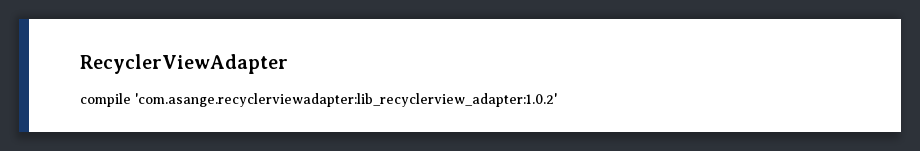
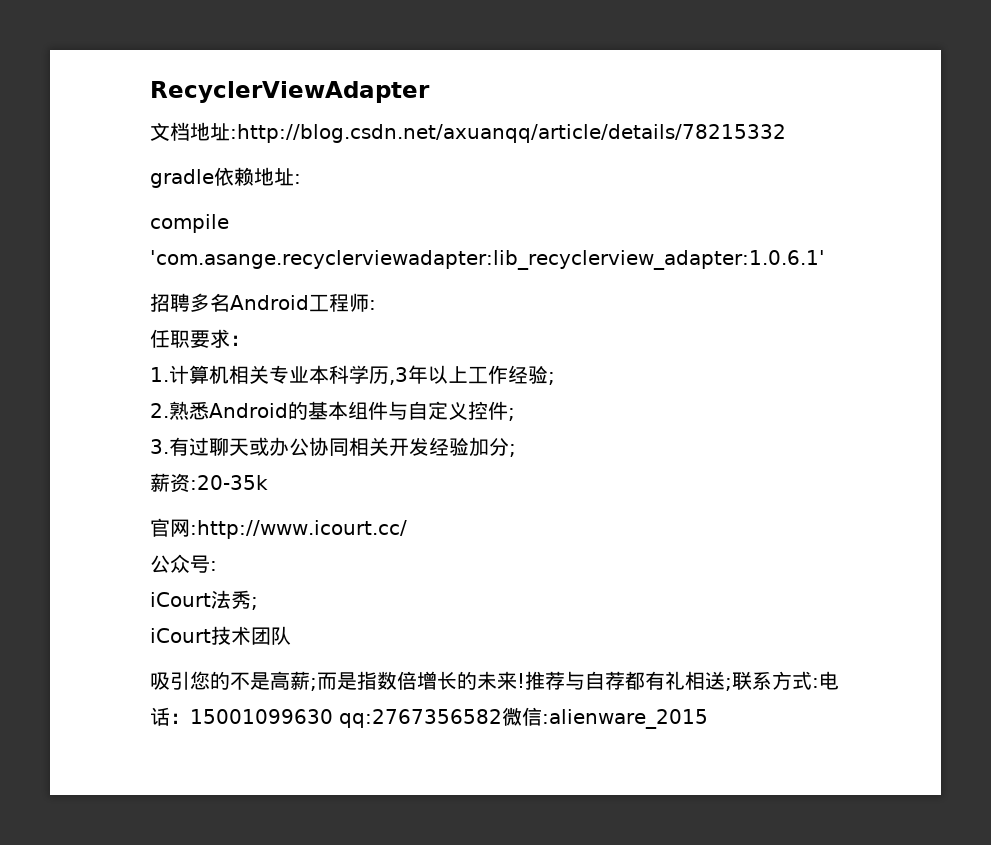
[80,93,557,107] compile 'com.asange.recyclerviewadapter:lib_recyclerview_adapter:1.0.2' -> [150,122,786,143] [150,167,301,188] [150,214,229,233] [150,250,825,270] [150,293,376,312] [150,329,250,348] [150,365,555,385] [150,401,515,421] [150,437,516,457] [150,473,268,493] [150,518,407,539] [150,554,217,573] [150,590,258,610] [150,626,291,645] [150,671,839,691] [150,707,708,729] 文档地址:http://blog.csdn.net/axuanqq/article/details/78215332 // gradle依赖地址: // compile 'com.asange.recyclerviewadapter:lib_recyclerview_adapter:1.0.6.1' // 招聘多名Android工程师: // 任职要求： // 1.计算机相关专业本科学历,3年以上工作经验; // 2.熟悉Android的基本组件与自定义控件; // 3.有过聊天或办公协同相关开发经验加分; // 薪资:20-35k // 官网:http://www.icourt.cc/ // 公众号: // iCourt法秀; // iCourt技术团队 // 吸引您的不是高薪;而是指数倍增长的未来!推荐与自荐都有礼相送;联系方式:电话：15001099630 qq:2767356582微信:alienware_2015

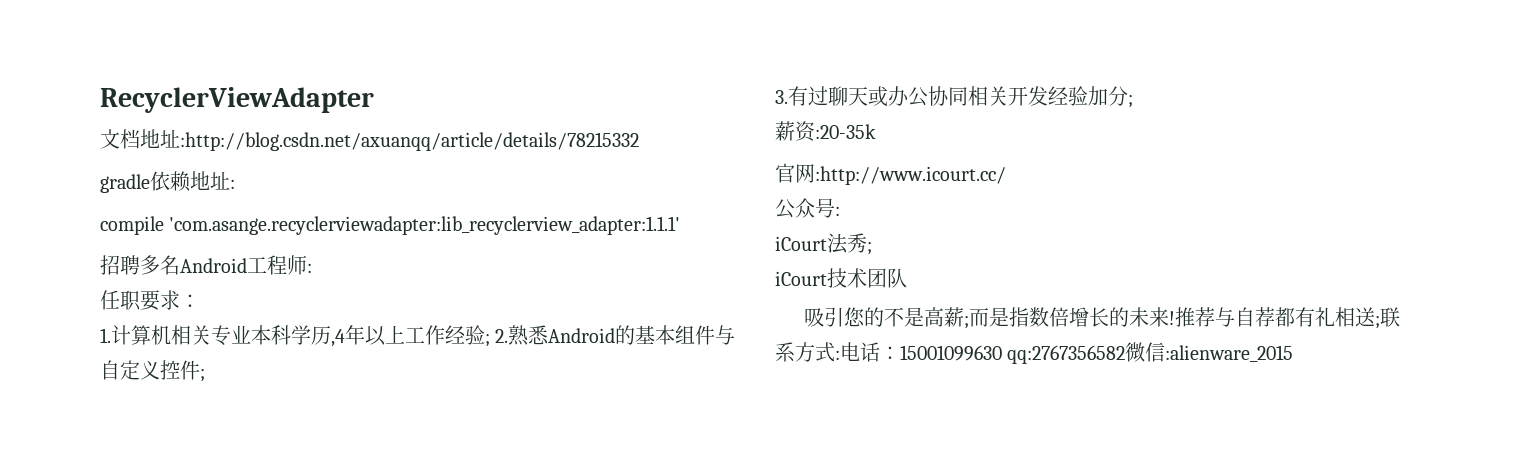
[150,250,825,270] 'com.asange.recyclerviewadapter:lib_recyclerview_adapter:1.0.6.1' -> [169,216,681,235] 'com.asange.recyclerviewadapter:lib_recyclerview_adapter:1.1.1'
[389,367,408,385] ,3 -> [331,329,345,347] ,4
(555, 378) // -> (490, 340) none

